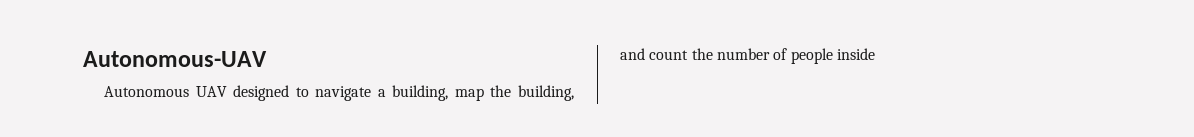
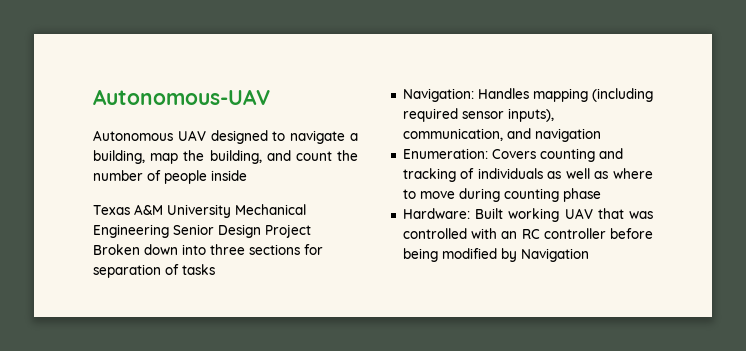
(875, 54) none -> [93,204,306,218] [93,224,311,238] [93,244,323,255] [93,264,215,278] [402,88,653,102] [402,108,554,122] [402,128,601,142] [402,148,623,162] [402,168,653,182] [402,188,601,202] [402,208,653,222] [402,228,653,239] [402,248,589,262] // Texas A&M University Mechanical Engineering Senior Design Project Broken down into three sections for separation of tasks // Navigation: Handles mapping (including required sensor inputs), communication, and navigation // Enumeration: Covers counting and tracking of individuals as well as where to move during counting phase // Hardware: Built working UAV that was controlled with an RC controller before being modified by Navigation

